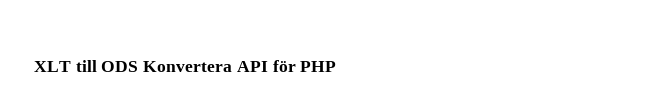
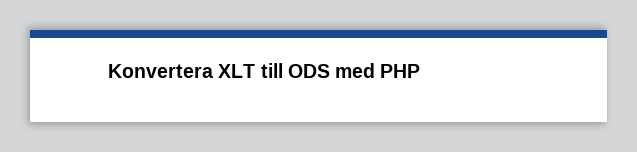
(34, 66) none -> [108,64,213,78] Konvertera
[143,60,296,72] Konvertera API för -> [335,63,376,78] med

